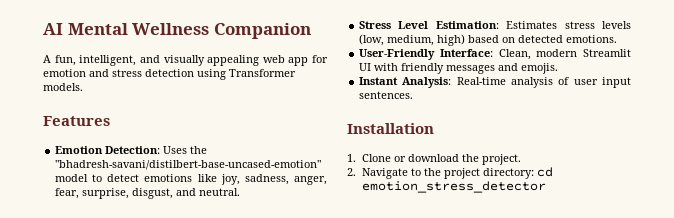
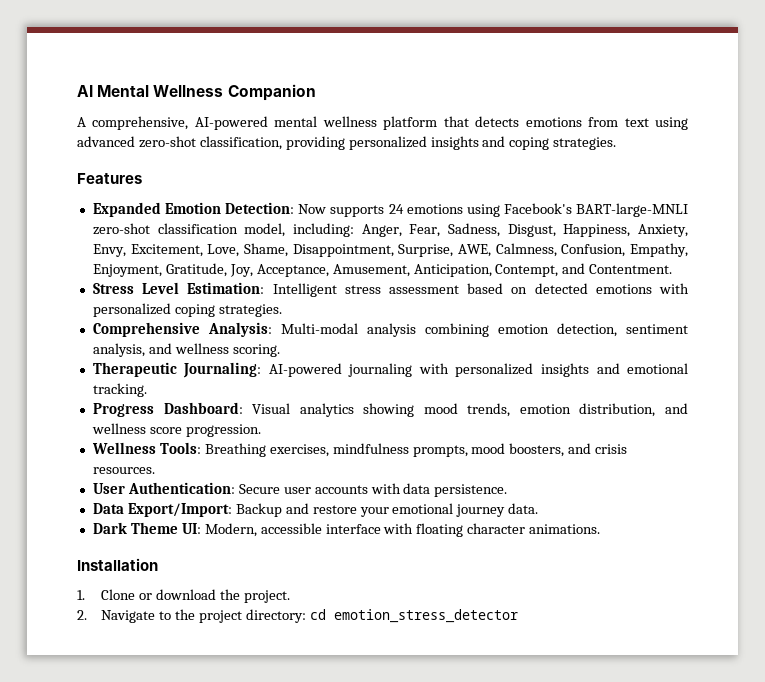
[54,55,328,66] [43,69,296,80] [43,83,83,91] fun, intelligent, and visually appealing web app for emotion and stress detection using Transformer models. -> [92,116,688,130] [77,136,617,150] comprehensive, AI-powered mental wellness platform that detects emotions from text using advanced zero-shot classification, providing personalized insights and coping strategies.
(110, 121) none -> [92,202,161,217] Expanded
[163,146,208,154] [55,160,322,170] [55,174,327,185] [55,188,241,199] [359,21,631,29] [359,34,618,46] [359,49,631,60] [359,63,559,74] [359,77,631,88] [359,91,414,99] Uses the "bhadresh-savani/distilbert-base-uncased-emotion" model to detect emotions like joy, sadness, anger, fear, surprise, disgust, and neutral. // Stress Level Estimation: Estimates stress levels (low, medium, high) based on detected emotions. // User-Friendly Interface: Clean, modern Streamlit UI with friendly messages and emojis. // Instant Analysis: Real-time analysis of user input sentences. -> [298,203,688,217] [92,223,688,237] [92,243,688,257] [92,263,673,277] [92,282,689,297] [92,303,282,317] [92,322,689,337] [92,343,280,357] [92,362,688,378] [92,383,147,397] [92,402,689,417] [91,423,261,437] [91,442,628,457] [92,467,155,474] [92,482,508,497] [92,503,539,517] [92,522,601,537] Now supports 24 emotions using Facebook's BART-large-MNLI zero-shot classification model, including: Anger, Fear, Sadness, Disgust, Happiness, Anxiety, Envy, Excitement, Love, Shame, Disappointment, Surprise, AWE, Calmness, Confusion, Empathy, Enjoyment, Gratitude, Joy, Acceptance, Amusement, Anticipation, Contempt, and Contentment. // Stress Level Estimation: Intelligent stress assessment based on detected emotions with personalized coping strategies. // Comprehensive Analysis: Multi-modal analysis combining emotion detection, sentiment analysis, and wellness scoring. // Therapeutic Journaling: AI-powered journaling with personalized insights and emotional tracking. // Progress Dashboard: Visual analytics showing mood trends, emotion distribution, and wellness score progression. // Wellness Tools: Breathing exercises, mindfulness prompts, mood boosters, and crisis resources. // User Authentication: Secure user accounts with data persistence. // Data Export/Import: Backup and restore your emotional journey data. // Dark Theme UI: Modern, accessible interface with floating character animations.

